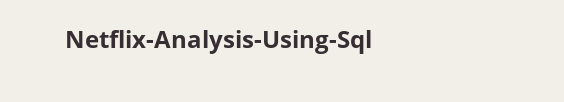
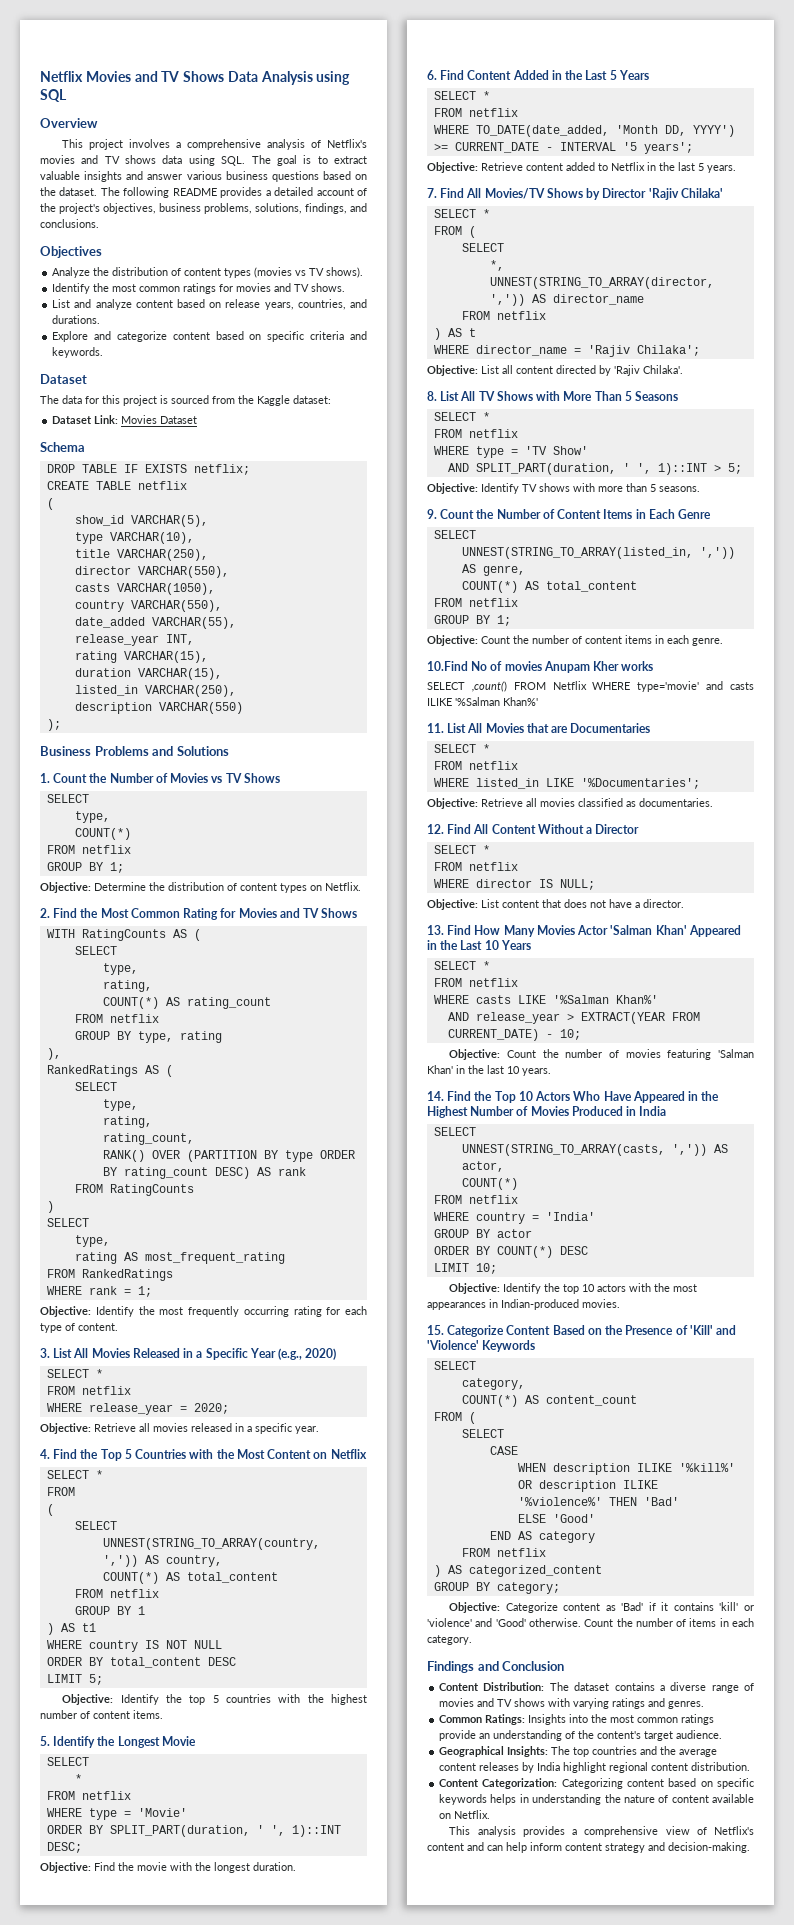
[65,30,372,54] Netflix-Analysis-Using-Sql -> [40,71,351,85] [40,89,67,102] [40,118,98,128] [62,139,367,150] [40,155,368,166] [40,171,367,182] [40,187,368,198] [40,203,367,214] [40,219,99,228] [40,246,102,258] [52,267,364,278] [52,283,346,294] [52,299,367,310] [52,315,101,324] [52,331,368,342] [52,347,104,358] [40,374,87,384] [40,395,331,406] [52,415,198,424] [40,442,85,452] [46,464,250,475] [46,481,187,490] [46,498,54,510] [74,515,208,527] [74,532,194,544] [74,549,208,561] [74,566,229,578] [74,583,215,595] [74,600,222,612] [74,617,236,629] [74,634,194,646] [74,651,208,663] [74,668,222,680] [74,685,236,697] [74,702,243,714] [46,719,61,731] [40,746,229,756] [40,773,280,783] [46,794,89,803] [74,811,110,823] [74,828,131,840] [46,845,131,854] [46,862,124,873] [40,882,361,893] [40,908,358,920] [46,929,201,941] [74,946,117,955] [102,963,138,975] [102,980,152,992] [102,997,271,1009] [74,1014,159,1023] [74,1031,222,1043] [46,1048,61,1060] [46,1065,173,1077] [74,1082,117,1091] [102,1099,138,1111] [102,1116,152,1128] [102,1133,194,1145] [102,1150,355,1162] [102,1167,306,1179] [74,1184,194,1196] [46,1201,54,1213] [46,1218,89,1227] [74,1235,110,1247] [74,1252,285,1264] [46,1269,173,1281] [46,1286,152,1297] [40,1306,367,1317] [40,1323,118,1333] [40,1348,337,1360] [46,1369,103,1378] [46,1386,131,1395] [46,1403,229,1415] [40,1423,319,1434] [40,1449,367,1461] [46,1470,103,1479] [46,1487,75,1496] [46,1504,54,1516] [74,1521,117,1530] [102,1538,320,1550] [102,1555,222,1567] [102,1572,278,1584] [74,1589,159,1598] [74,1606,145,1615] [46,1623,96,1635] [46,1640,222,1652] [46,1657,236,1668] [46,1674,103,1685] [62,1694,367,1705] [40,1710,163,1719] [40,1736,196,1748] [46,1757,89,1766] [74,1774,82,1783] [46,1791,131,1800] [46,1808,187,1820] [46,1825,341,1837] [46,1842,82,1853] [40,1862,296,1873] [427,70,649,80] [433,91,490,100] [433,108,518,117] [433,125,735,137] [433,142,693,154] [427,162,736,173] [427,188,723,200] [433,209,490,218] [433,226,476,238] [461,243,504,252] [489,260,504,271] [489,277,714,289] [489,294,644,306] [461,311,546,320] [433,328,476,340] [433,345,700,357] [427,365,683,376] [427,391,679,401] [433,412,490,421] [433,429,518,438] [433,446,588,458] [447,463,742,475] [427,483,700,494] [427,509,712,519] [433,530,476,539] [461,547,735,559] [461,564,525,576] [461,581,637,593] [433,598,518,607] [433,615,511,626] [427,635,723,646] [427,661,654,673] [427,681,754,692] [427,697,538,706] [427,723,651,733] [433,744,490,753] [433,761,518,770] [433,778,700,789] [427,798,713,809] [427,824,640,834] [433,845,490,854] [433,862,518,871] [433,879,595,890] [427,899,684,910] [427,925,741,937] [427,940,531,950] [433,961,490,970] [433,978,518,987] [433,995,658,1004] [447,1012,700,1024] [447,1029,581,1041] [449,1049,754,1060] [427,1065,551,1076] [427,1091,720,1103] [427,1106,667,1118] [433,1127,476,1136] [461,1144,728,1156] [461,1161,504,1172] [461,1178,518,1190] [433,1195,518,1204] [433,1212,595,1224] [433,1229,532,1238] [433,1246,588,1258] [433,1263,497,1274] [449,1283,698,1294] [427,1299,620,1310] [427,1325,737,1337] [427,1340,536,1352] [433,1361,476,1370] [461,1378,525,1390] [461,1395,637,1407] [433,1412,476,1424] [461,1429,504,1438] [489,1446,518,1455] [517,1463,735,1475] [517,1480,658,1492] [517,1497,679,1506] [517,1514,595,1523] [489,1531,595,1543] [461,1548,546,1557] [433,1565,602,1577] [433,1582,560,1594] [449,1602,754,1613] [427,1618,754,1627] [427,1635,472,1645] [427,1661,565,1673] [439,1682,754,1693] [439,1698,705,1709] [439,1714,715,1725] [439,1730,723,1741] [439,1746,718,1757] [439,1762,751,1773] [439,1778,754,1789] [439,1794,754,1805] [439,1810,491,1819] [449,1826,754,1837] [427,1842,750,1853] Netflix Movies and TV Shows Data Analysis using SQL // Overview // This project involves a comprehensive analysis of Netflix's movies and TV shows data using SQL. The goal is to extract valuable insights and answer various business questions based on the dataset. The following README provides a detailed account of the project's objectives, business problems, solutions, findings, and conclusions. // Objectives // Analyze the distribution of content types (movies vs TV shows). // Identify the most common ratings for movies and TV shows. // List and analyze content based on release years, countries, and durations. // Explore and categorize content based on specific criteria and keywords. // Dataset // The data for this project is sourced from the Kaggle dataset: // Dataset Link: Movies Dataset // Schema // DROP TABLE IF EXISTS netflix; // CREATE TABLE netflix // ( // show_id VARCHAR(5), // type VARCHAR(10), // title VARCHAR(250), // director VARCHAR(550), // casts VARCHAR(1050), // country VARCHAR(550), // date_added VARCHAR(55), // release_year INT, // rating VARCHAR(15), // duration VARCHAR(15), // listed_in VARCHAR(250), // description VARCHAR(550) // ); // Business Problems and Solutions // 1. Count the Number of Movies vs TV Shows // SELECT // type, // COUNT(*) // FROM netflix // GROUP BY 1; // Objective: Determine the distribution of content types on Netflix. // 2. Find the Most Common Rating for Movies and TV Shows // WITH RatingCounts AS ( // SELECT // type, // rating, // COUNT(*) AS rating_count // FROM netflix // GROUP BY type, rating // ), // RankedRatings AS ( // SELECT // type, // rating, // rating_count, // RANK() OVER (PARTITION BY type ORDER BY rating_count DESC) AS rank // FROM RatingCounts // ) // SELECT // type, // rating AS most_frequent_rating // FROM RankedRatings // WHERE rank = 1; // Objective: Identify the most frequently occurring rating for each type of content. // 3. List All Movies Released in a Specific Year (e.g., 2020) // SELECT * // FROM netflix // WHERE release_year = 2020; // Objective: Retrieve all movies released in a specific year. // 4. Find the Top 5 Countries with the Most Content on Netflix // SELECT * // FROM // ( // SELECT // UNNEST(STRING_TO_ARRAY(country, ',')) AS country, // COUNT(*) AS total_content // FROM netflix // GROUP BY 1 // ) AS t1 // WHERE country IS NOT NULL // ORDER BY total_content DESC // LIMIT 5; // Objective: Identify the top 5 countries with the highest number of content items. // 5. Identify the Longest Movie // SELECT // * // FROM netflix // WHERE type = 'Movie' // ORDER BY SPLIT_PART(duration, ' ', 1)::INT DESC; // Objective: Find the movie with the longest duration. // 6. Find Content Added in the Last 5 Years // SELECT * // FROM netflix // WHERE TO_DATE(date_added, 'Month DD, YYYY') >= CURRENT_DATE - INTERVAL '5 years'; // Objective: Retrieve content added to Netflix in the last 5 years. // 7. Find All Movies/TV Shows by Director 'Rajiv Chilaka' // SELECT * // FROM ( // SELECT // *, // UNNEST(STRING_TO_ARRAY(director, ',')) AS director_name // FROM netflix // ) AS t // WHERE director_name = 'Rajiv Chilaka'; // Objective: List all content directed by 'Rajiv Chilaka'. // 8. List All TV Shows with More Than 5 Seasons // SELECT * // FROM netflix // WHERE type = 'TV Show' // AND SPLIT_PART(duration, ' ', 1)::INT > 5; // Objective: Identify TV shows with more than 5 seasons. // 9. Count the Number of Content Items in Each Genre // SELECT // UNNEST(STRING_TO_ARRAY(listed_in, ',')) AS genre, // COUNT(*) AS total_content // FROM netflix // GROUP BY 1; // Objective: Count the number of content items in each genre. // 10.Find No of movies Anupam Kher works // SELECT ,count() FROM Netflix WHERE type='movie' and casts ILIKE '%Salman Khan%' // 11. List All Movies that are Documentaries // SELECT * // FROM netflix // WHERE listed_in LIKE '%Documentaries'; // Objective: Retrieve all movies classified as documentaries. // 12. Find All Content Without a Director // SELECT * // FROM netflix // WHERE director IS NULL; // Objective: List content that does not have a director. // 13. Find How Many Movies Actor 'Salman Khan' Appeared in the Last 10 Years // SELECT * // FROM netflix // WHERE casts LIKE '%Salman Khan%' // AND release_year > EXTRACT(YEAR FROM CURRENT_DATE) - 10; // Objective: Count the number of movies featuring 'Salman Khan' in the last 10 years. // 14. Find the Top 10 Actors Who Have Appeared in the Highest Number of Movies Produced in India // SELECT // UNNEST(STRING_TO_ARRAY(casts, ',')) AS actor, // COUNT(*) // FROM netflix // WHERE country = 'India' // GROUP BY actor // ORDER BY COUNT(*) DESC // LIMIT 10; // Objective: Identify the top 10 actors with the most appearances in Indian-produced movies. // 15. Categorize Content Based on the Presence of 'Kill' and 'Violence' Keywords // SELECT // category, // COUNT(*) AS content_count // FROM ( // SELECT // CASE // WHEN description ILIKE '%kill%' OR description ILIKE '%violence%' THEN 'Bad' // ELSE 'Good' // END AS category // FROM netflix // ) AS categorized_content // GROUP BY category; // Objective: Categorize content as 'Bad' if it contains 'kill' or 'violence' and 'Good' otherwise. Count the number of items in each category. // Findings and Conclusion // Content Distribution: The dataset contains a diverse range of movies and TV shows with varying ratings and genres. // Common Ratings: Insights into the most common ratings provide an understanding of the content's target audience. // Geographical Insights: The top countries and the average content releases by India highlight regional content distribution. // Content Categorization: Categorizing content based on specific keywords helps in understanding the nature of content available on Netflix. // This analysis provides a comprehensive view of Netflix's content and can help inform content strategy and decision-making.

